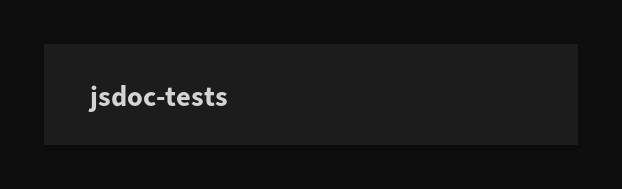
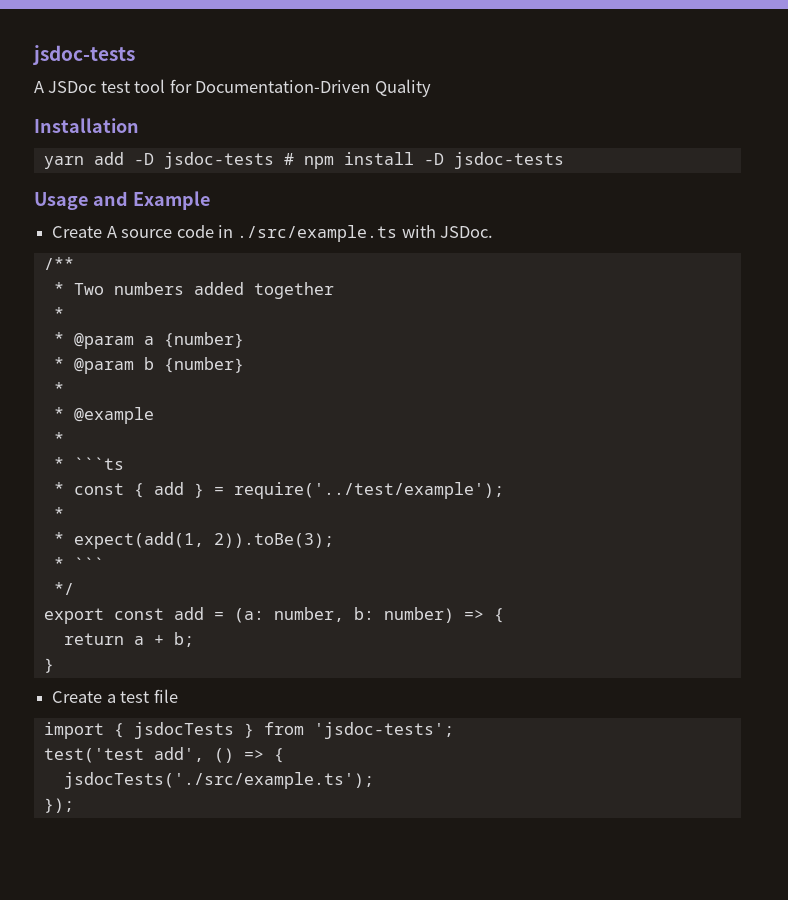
[88,85,228,112] jsdoc-tests -> [32,45,135,65] [34,79,431,97] [34,118,139,133] [43,152,564,169] [34,191,210,210] [52,225,494,242] [43,257,74,270] [53,282,334,299] [53,307,64,320] [53,332,244,349] [53,357,244,374] [53,382,64,395] [53,407,154,424] [53,432,64,445] [53,457,124,470] [53,482,504,499] [53,507,64,520] [53,532,334,549] [53,557,104,570] [53,582,74,595] [43,607,504,624] [63,632,194,647] [43,658,54,673] [52,689,178,703] [43,722,454,739] [43,747,284,763] [63,772,374,789] [43,798,74,813] jsdoc-tests // A JSDoc test tool for Documentation-Driven Quality // Installation // yarn add -D jsdoc-tests # npm install -D jsdoc-tests // Usage and Example // Create A source code in ./src/example.ts with JSDoc. // /** // * Two numbers added together // * // * @param a {number} // * @param b {number} // * // * @example // * // * ```ts // * const { add } = require('../test/example'); // * // * expect(add(1, 2)).toBe(3); // * ``` // */ // export const add = (a: number, b: number) => { // return a + b; // } // Create a test file // import { jsdocTests } from 'jsdoc-tests'; // test('test add', () => { // jsdocTests('./src/example.ts'); // });

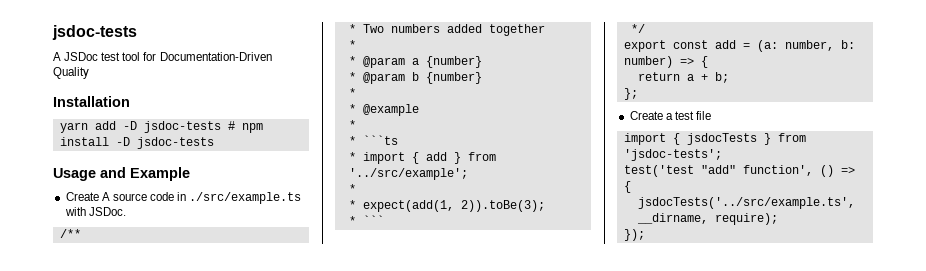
[73,483,124,495] const -> [362,152,405,164] import
[213,482,504,499] = require('../test/example'); -> [467,152,496,161] [348,168,468,180] from '../src/example';
[43,658,54,673] } -> [623,88,638,100] };
[153,747,204,762] add', -> [700,165,813,176] "add" function',
[63,772,374,789] jsdocTests('./src/example.ts'); -> [637,197,855,209] [636,213,778,225] jsdocTests('../src/example.ts', __dirname, require);

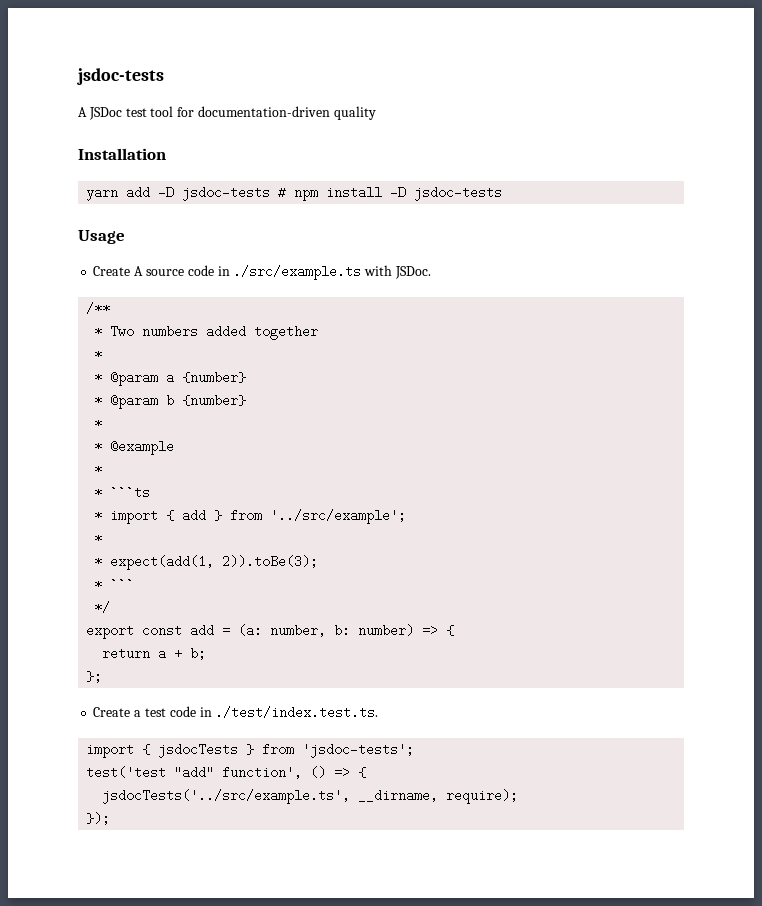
[159,52,272,61] [53,67,89,79] Documentation-Driven Quality -> [197,106,376,120] documentation-driven quality
[100,167,190,181] and Example -> (125, 237) none
[695,111,711,120] file -> [169,706,379,719] code in ./test/index.test.ts.

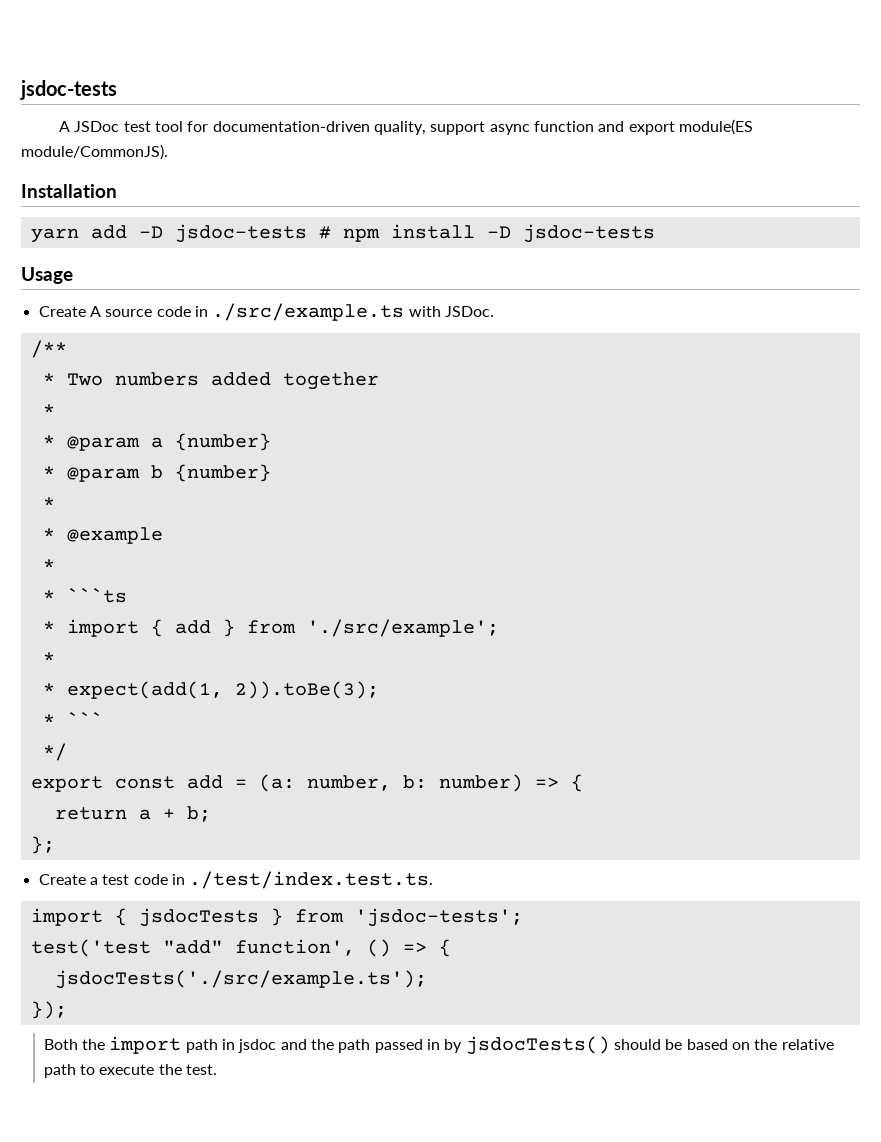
[333,106,376,120] quality -> [374,119,753,135] [21,144,168,160] quality, support async function and export module(ES module/CommonJS).
[270,509,407,524] '../src/example'; -> [306,619,499,637] './src/example';
[102,789,519,804] [86,812,111,825] jsdocTests('../src/example.ts', __dirname, require); // }); -> [54,970,427,989] [30,1001,67,1019] [43,1036,834,1055] [43,1064,218,1078] jsdocTests('./src/example.ts'); // }); // Both the import path in jsdoc and the path passed in by jsdocTests() should be based on the relative path to execute the test.

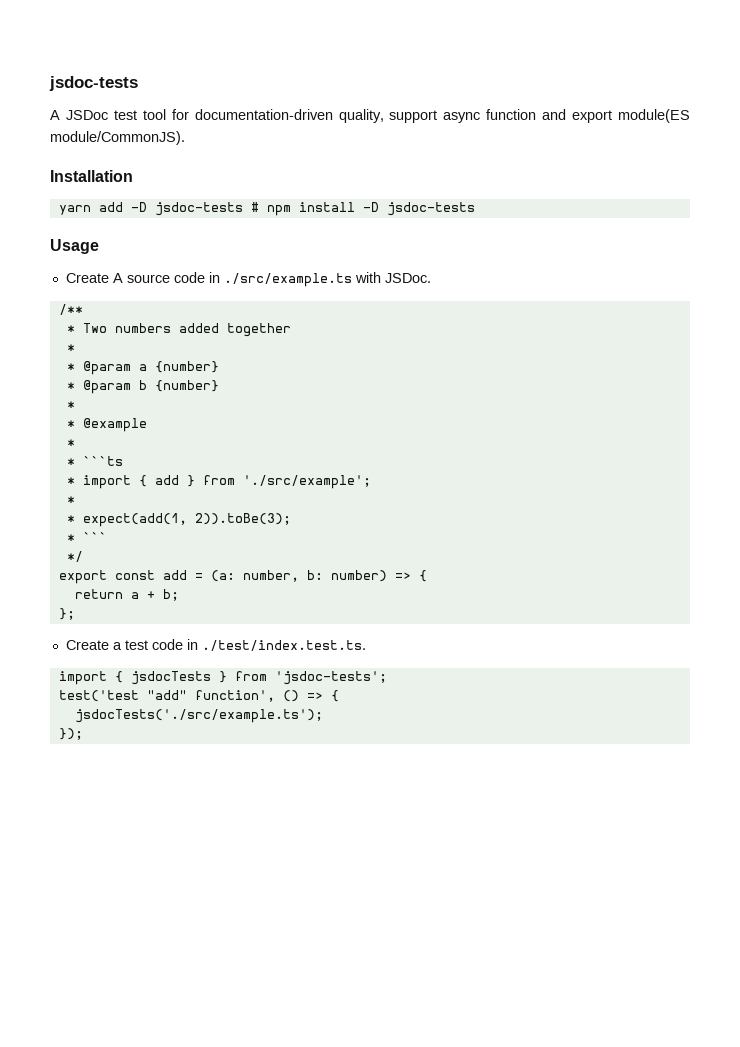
[43,1036,834,1055] [43,1064,218,1078] // Both the import path in jsdoc and the path passed in by jsdocTests() should be based on the relative path to execute the test. -> (83, 734) none

